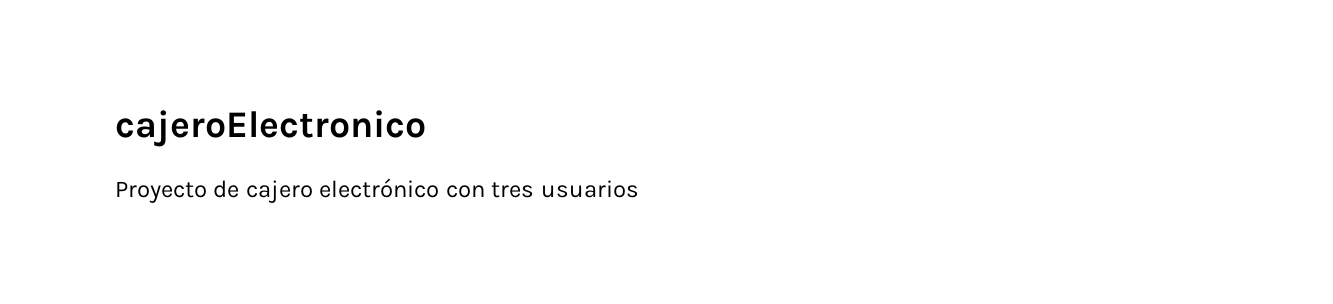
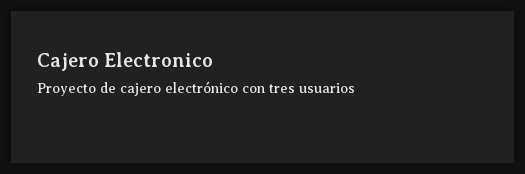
[115,110,426,147] cajeroElectronico -> [37,52,214,71] Cajero Electronico

